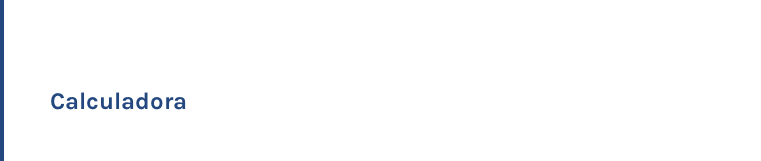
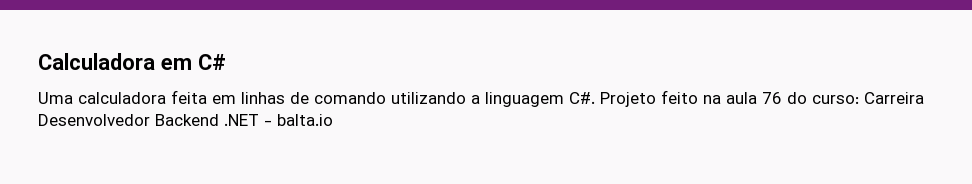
(187, 101) none -> [160,54,226,70] [38,90,924,107] [38,114,333,126] em C# // Uma calculadora feita em linhas de comando utilizando a linguagem C#. Projeto feito na aula 76 do curso: Carreira Desenvolvedor Backend .NET - balta.io

